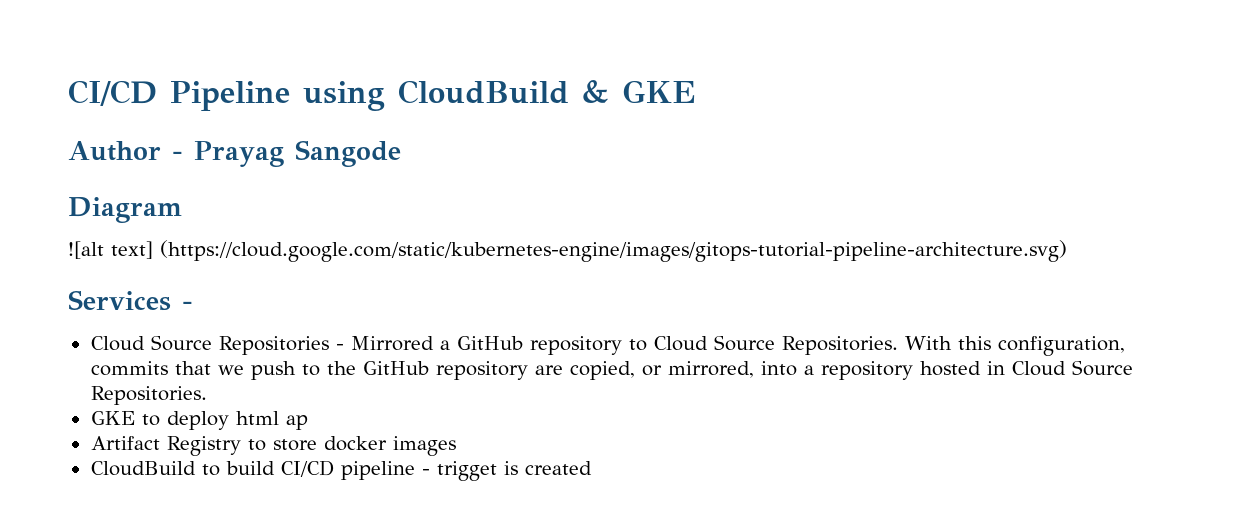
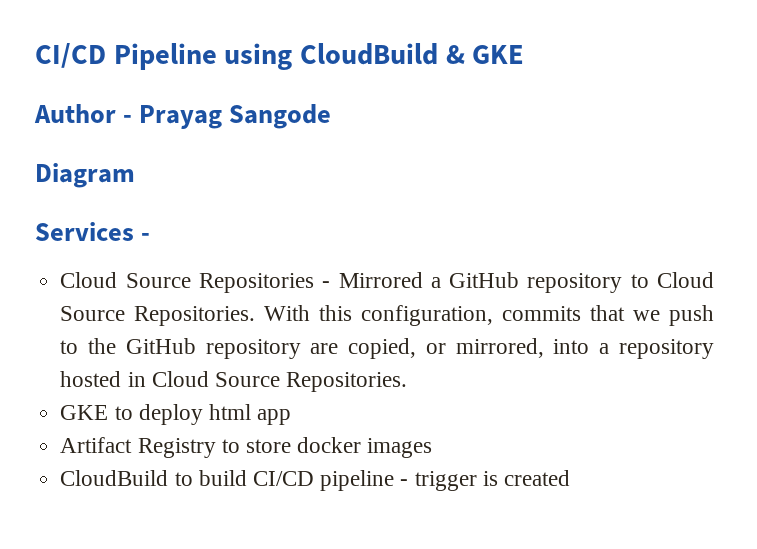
[68,240,1067,262] // ![alt text] (https://cloud.google.com/static/kubernetes-engine/images/gitops-tutorial-pipeline-architecture.svg) -> (135, 175) none
[285,415,308,430] ap -> [257,409,292,425] app
[436,461,497,481] trigget -> [414,471,477,491] trigger

